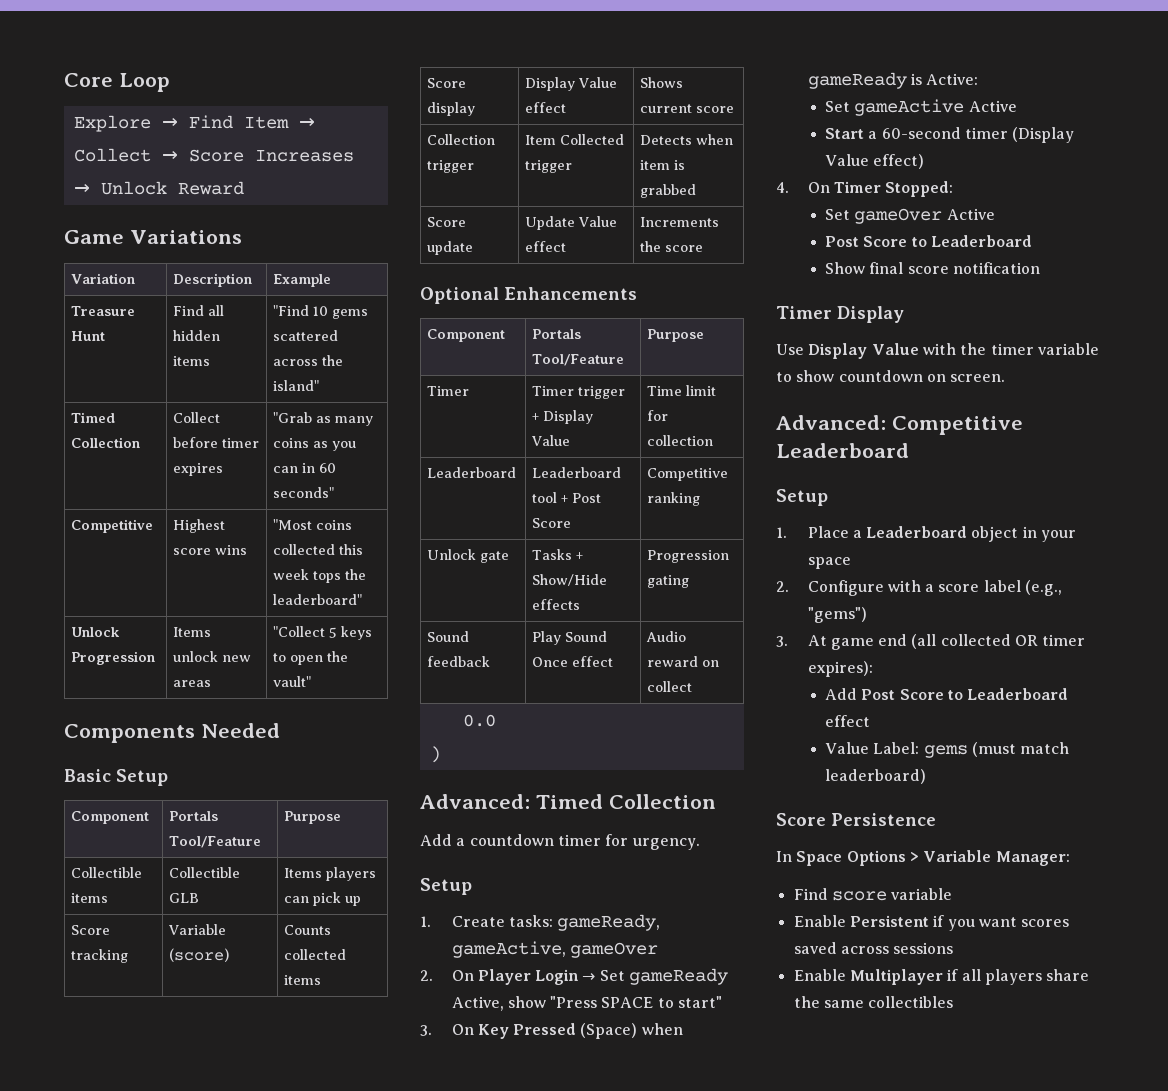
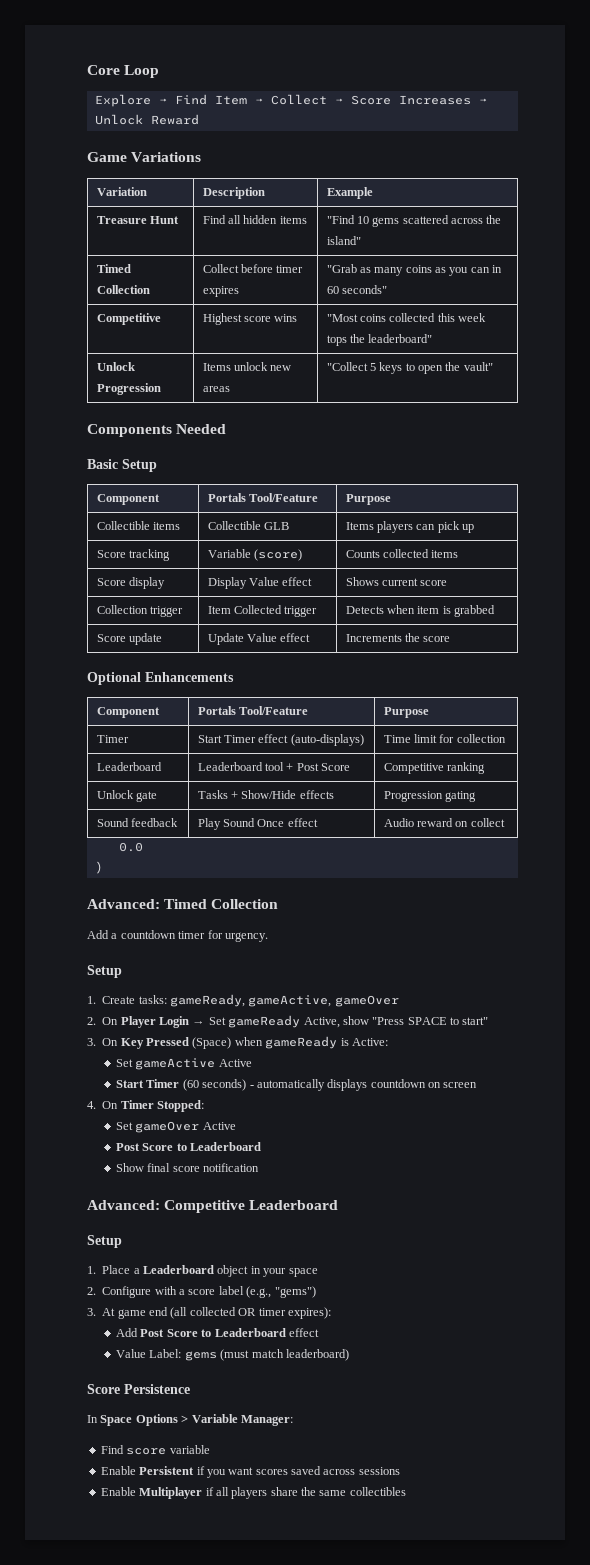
[532,386,626,399] [532,410,594,424] [531,435,571,446] Timer trigger + Display Value -> [197,734,364,746] Start Timer effect (auto-displays)
[868,127,1075,143] [825,154,925,169] a 60-second timer (Display Value effect) -> [146,1079,478,1091] Timer (60 seconds) - automatically displays countdown on screen
[776,306,904,323] [776,343,1099,359] [776,370,1006,382] // Timer Display // Use Display Value with the timer variable to show countdown on screen. -> (260, 1167) none

